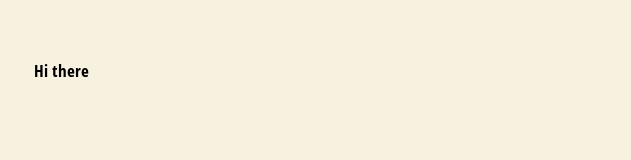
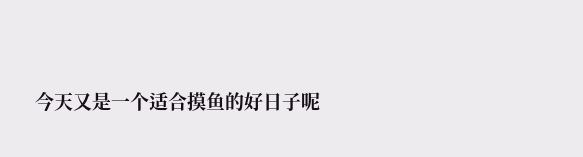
[34,64,90,77] Hi there -> [35,91,320,112] 今天又是一个适合摸鱼的好日子呢

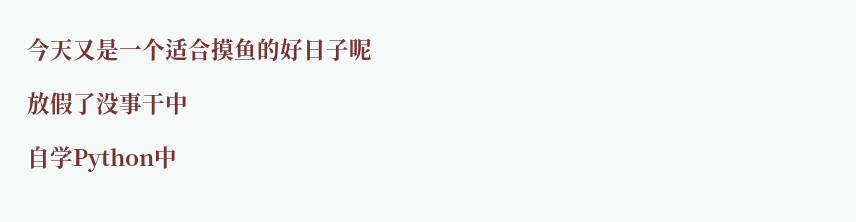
(320, 101) none -> [27,92,188,115] [27,146,177,172] // 放假了没事干中 // 自学Python中

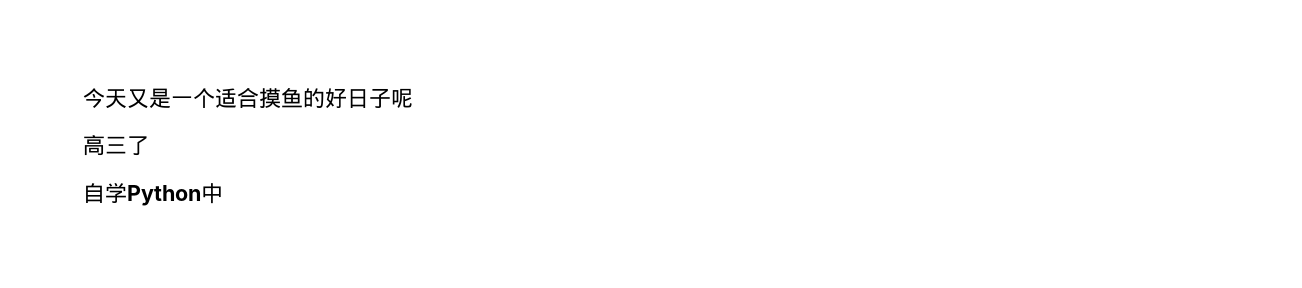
[27,92,73,115] 放假 -> [83,135,127,156] 高三
[96,92,188,115] 没事干中 -> (149, 146) none

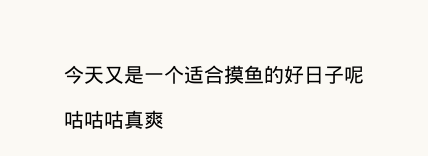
[83,135,149,156] [83,183,223,206] 高三了 // 自学Python中 -> [64,110,164,129] 咕咕咕真爽

